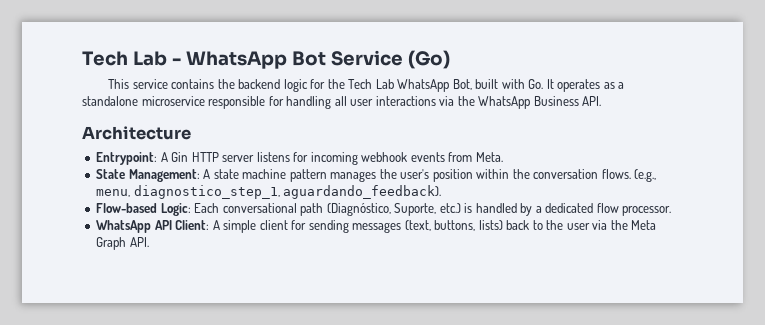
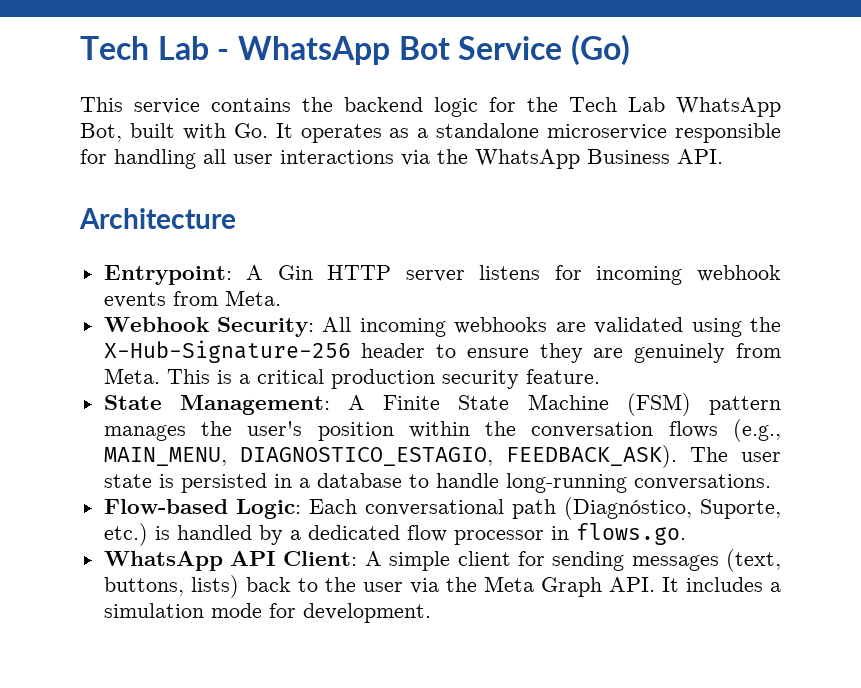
(503, 157) none -> [103,317,782,337] [103,340,782,363] [103,368,600,389] // Webhook Security: All incoming webhooks are validated using the X-Hub-Signature-256 header to ensure they are genuinely from Meta. This is a critical production security feature.
[213,169,287,179] state machine -> [383,393,691,416] Finite State Machine (FSM)
[601,169,657,182] [96,185,442,199] flows. (e.g., menu, diagnostico_step_1, aguardando_feedback). -> [668,419,781,442] [103,445,781,468] [103,473,771,493] flows (e.g., MAIN_MENU, DIAGNOSTICO_ESTAGIO, FEEDBACK_ASK). The user state is persisted in a database to handle long-running conversations.
[622,206,672,216] processor. -> [453,523,686,545] processor in flows.go.
(149, 242) none -> [661,577,781,592] [103,603,431,623] It includes a simulation mode for development.

